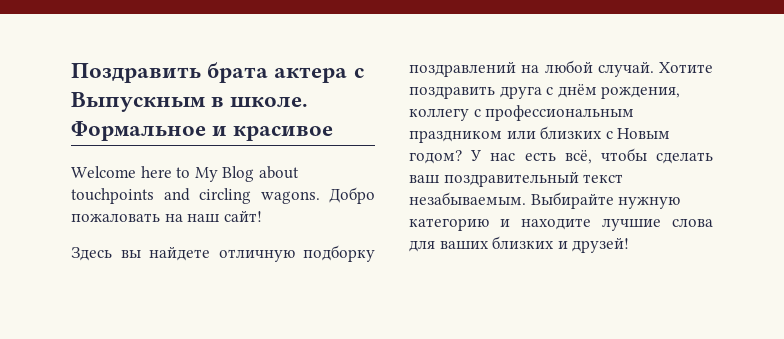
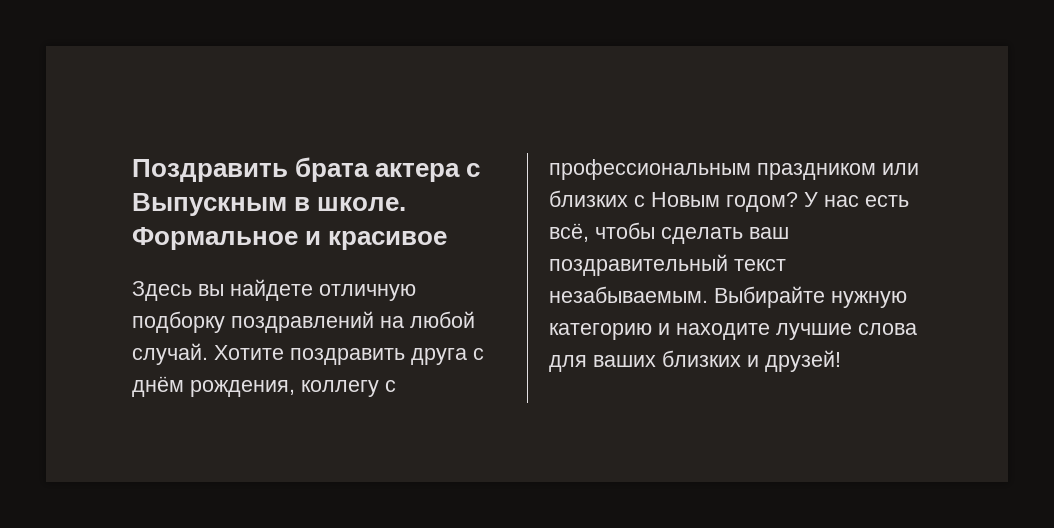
[71,166,299,182] [71,187,375,204] [71,210,262,223] // Welcome here to My Blog about touchpoints and circling wagons. Добро пожаловать на наш сайт! -> (448, 240) none

